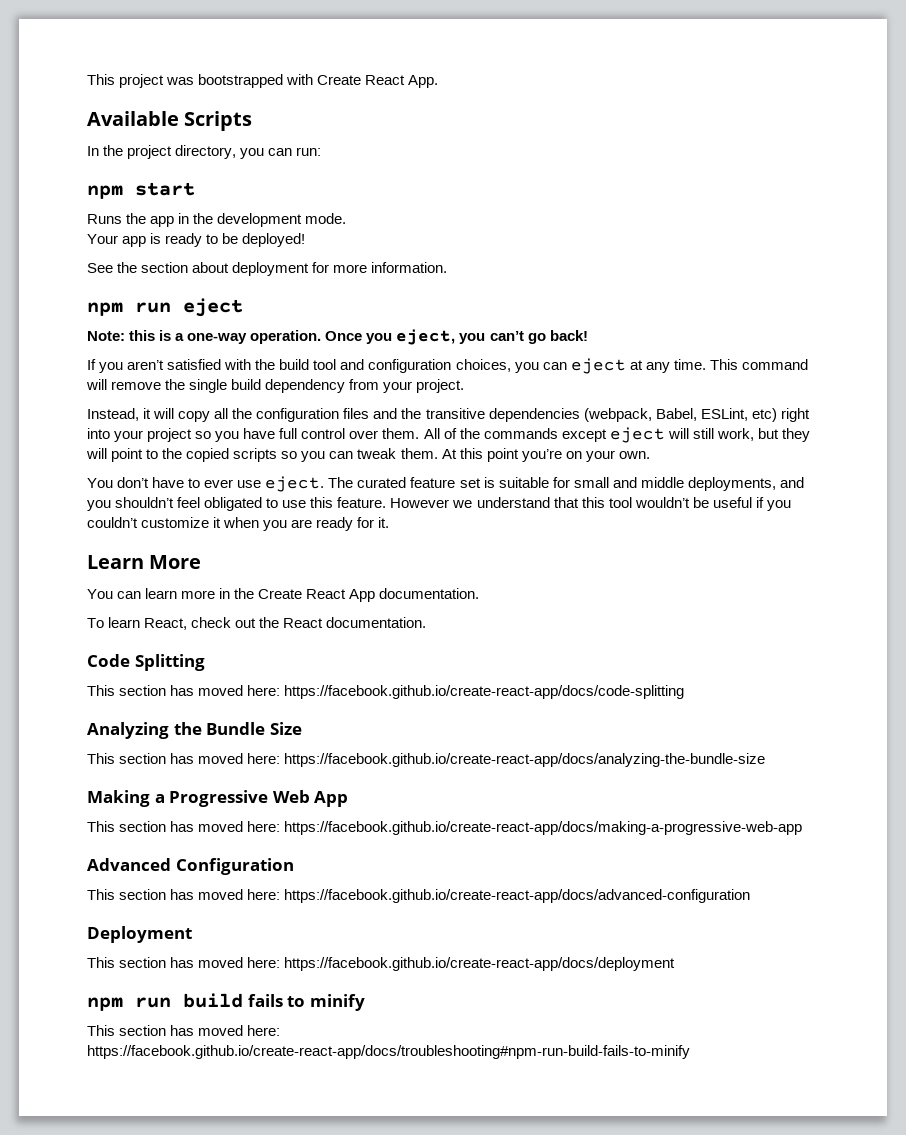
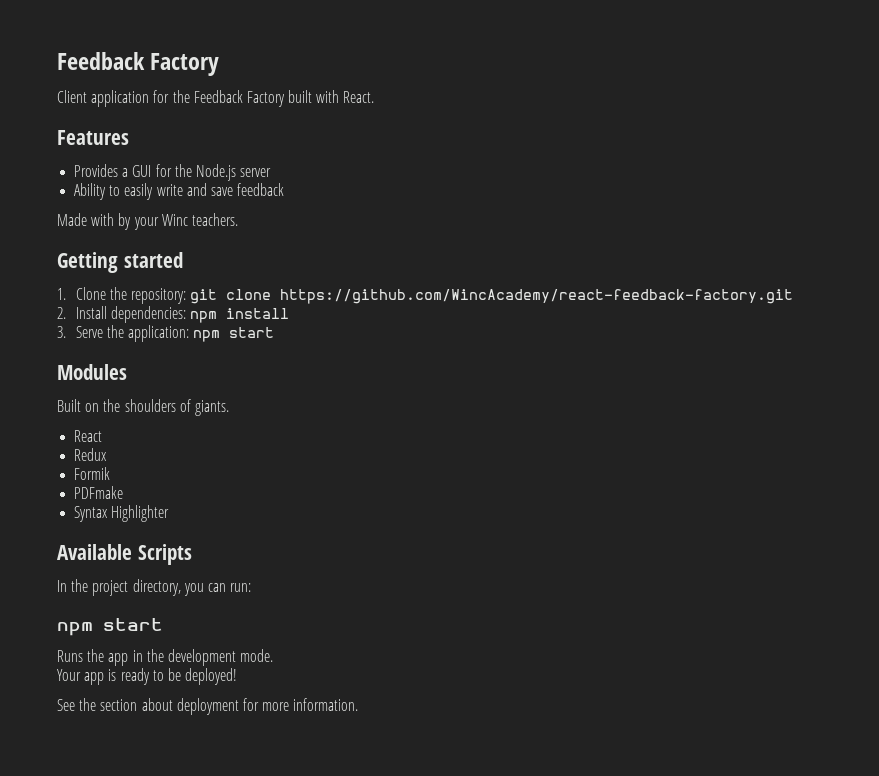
[87,74,439,88] This project was bootstrapped with Create React App. -> [57,52,220,76] [57,90,375,107] [57,130,129,145] [74,164,272,181] [74,183,285,200] [57,213,238,230] [57,252,183,273] [57,287,794,304] [57,306,289,323] [57,325,275,342] [57,364,127,380] [57,399,229,416] [74,430,103,442] [74,448,108,461] [74,467,111,480] [74,486,124,499] [74,505,170,522] Feedback Factory // Client application for the Feedback Factory built with React. // Features // Provides a GUI for the Node.js server // Ability to easily write and save feedback // Made with by your Winc teachers. // Getting started // 1. Clone the repository: git clone https://github.com/WincAcademy/react-feedback-factory.git // 2. Install dependencies: npm install // 3. Serve the application: npm start // Modules // Built on the shoulders of giants. // React // Redux // Formik // PDFmake // Syntax Highlighter
[87,298,243,317] [87,329,588,345] [87,358,808,374] [86,379,465,393] [87,408,810,422] [87,427,810,443] [86,448,650,462] [87,476,804,492] [87,497,791,511] [87,517,390,531] [87,555,202,569] [87,588,480,602] [87,617,427,630] [87,654,205,671] [87,685,685,699] [87,722,302,739] [87,753,766,767] [87,790,349,807] [87,821,803,835] [87,858,294,875] [87,889,751,903] [87,926,192,943] [87,957,676,971] [87,993,365,1011] [87,1025,281,1036] [87,1045,690,1059] // npm run eject // Note: this is a one-way operation. Once you eject, you can’t go back! // If you aren’t satisfied with the build tool and configuration choices, you can eject at any time. This command will remove the single build dependency from your project. // Instead, it will copy all the configuration files and the transitive dependencies (webpack, Babel, ESLint, etc) right into your project so you have full control over them. All of the commands except eject will still work, but they will point to the copied scripts so you can tweak them. At this point you’re on your own. // You don’t have to ever use eject. The curated feature set is suitable for small and middle deployments, and you shouldn’t feel obligated to use this feature. However we understand that this tool wouldn’t be useful if you couldn’t customize it when you are ready for it. // Learn More // You can learn more in the Create React App documentation. // To learn React, check out the React documentation. // Code Splitting // This section has moved here: https://facebook.github.io/create-react-app/docs/code-splitting // Analyzing the Bundle Size // This section has moved here: https://facebook.github.io/create-react-app/docs/analyzing-the-bundle-size // Making a Progressive Web App // This section has moved here: https://facebook.github.io/create-react-app/docs/making-a-progressive-web-app // Advanced Configuration // This section has moved here: https://facebook.github.io/create-react-app/docs/advanced-configuration // Deployment // This section has moved here: https://facebook.github.io/create-react-app/docs/deployment // npm run build fails to minify // This section has moved here: https://facebook.github.io/create-react-app/docs/troubleshooting#npm-run-build-fails-to-minify -> (359, 704) none

